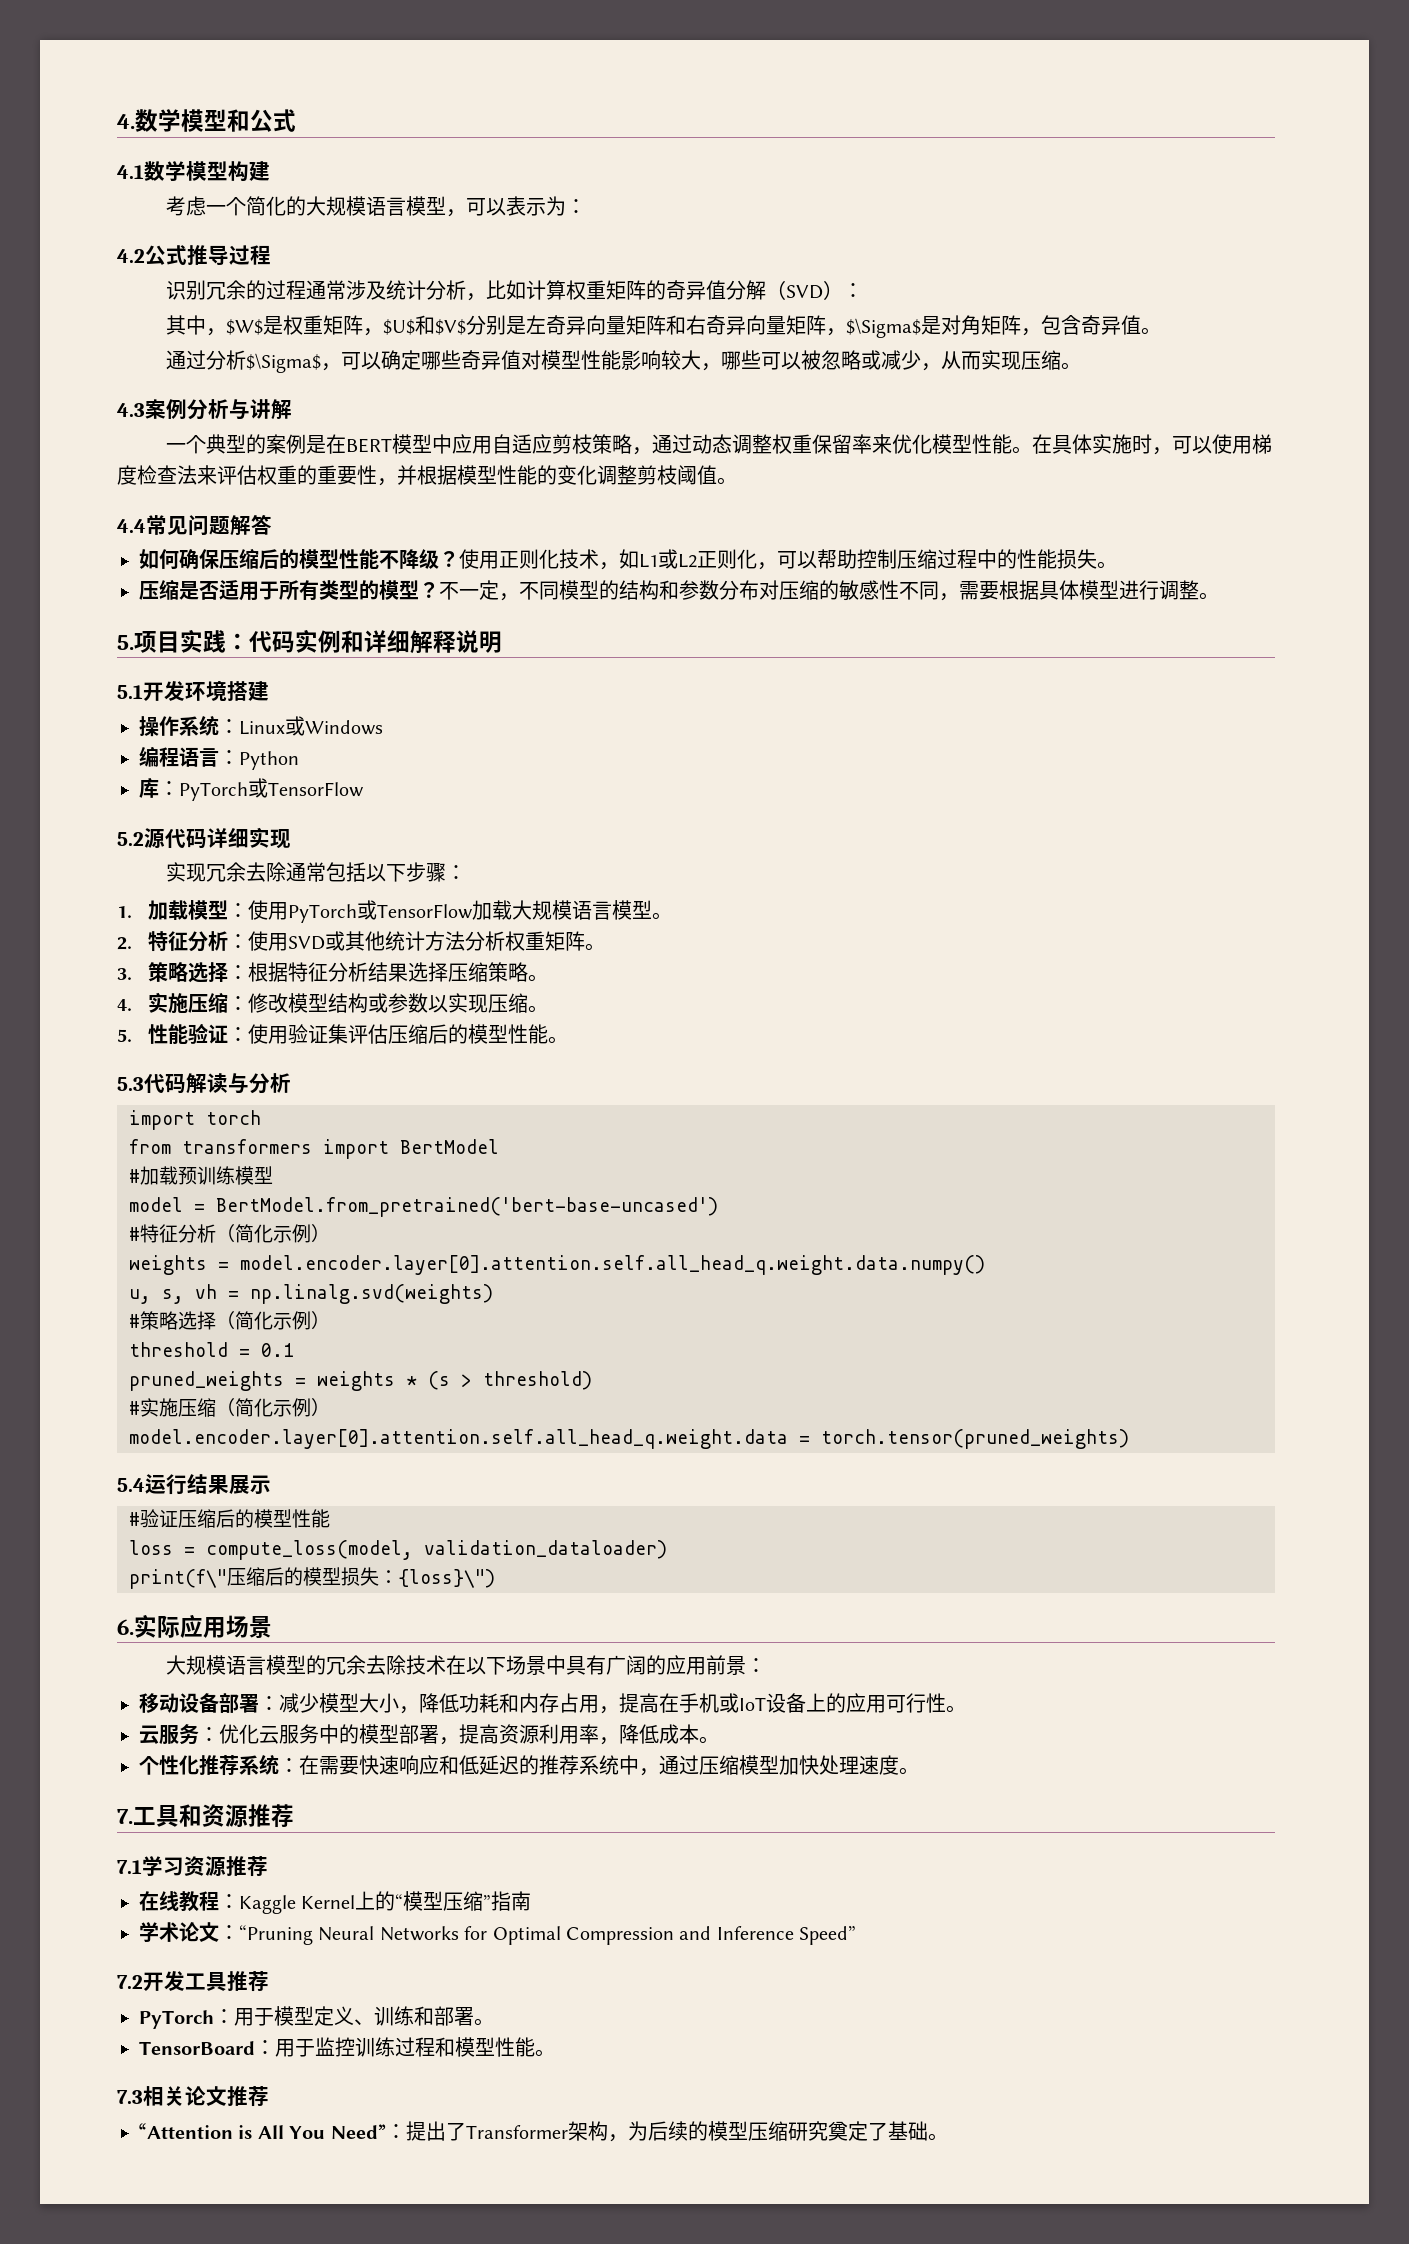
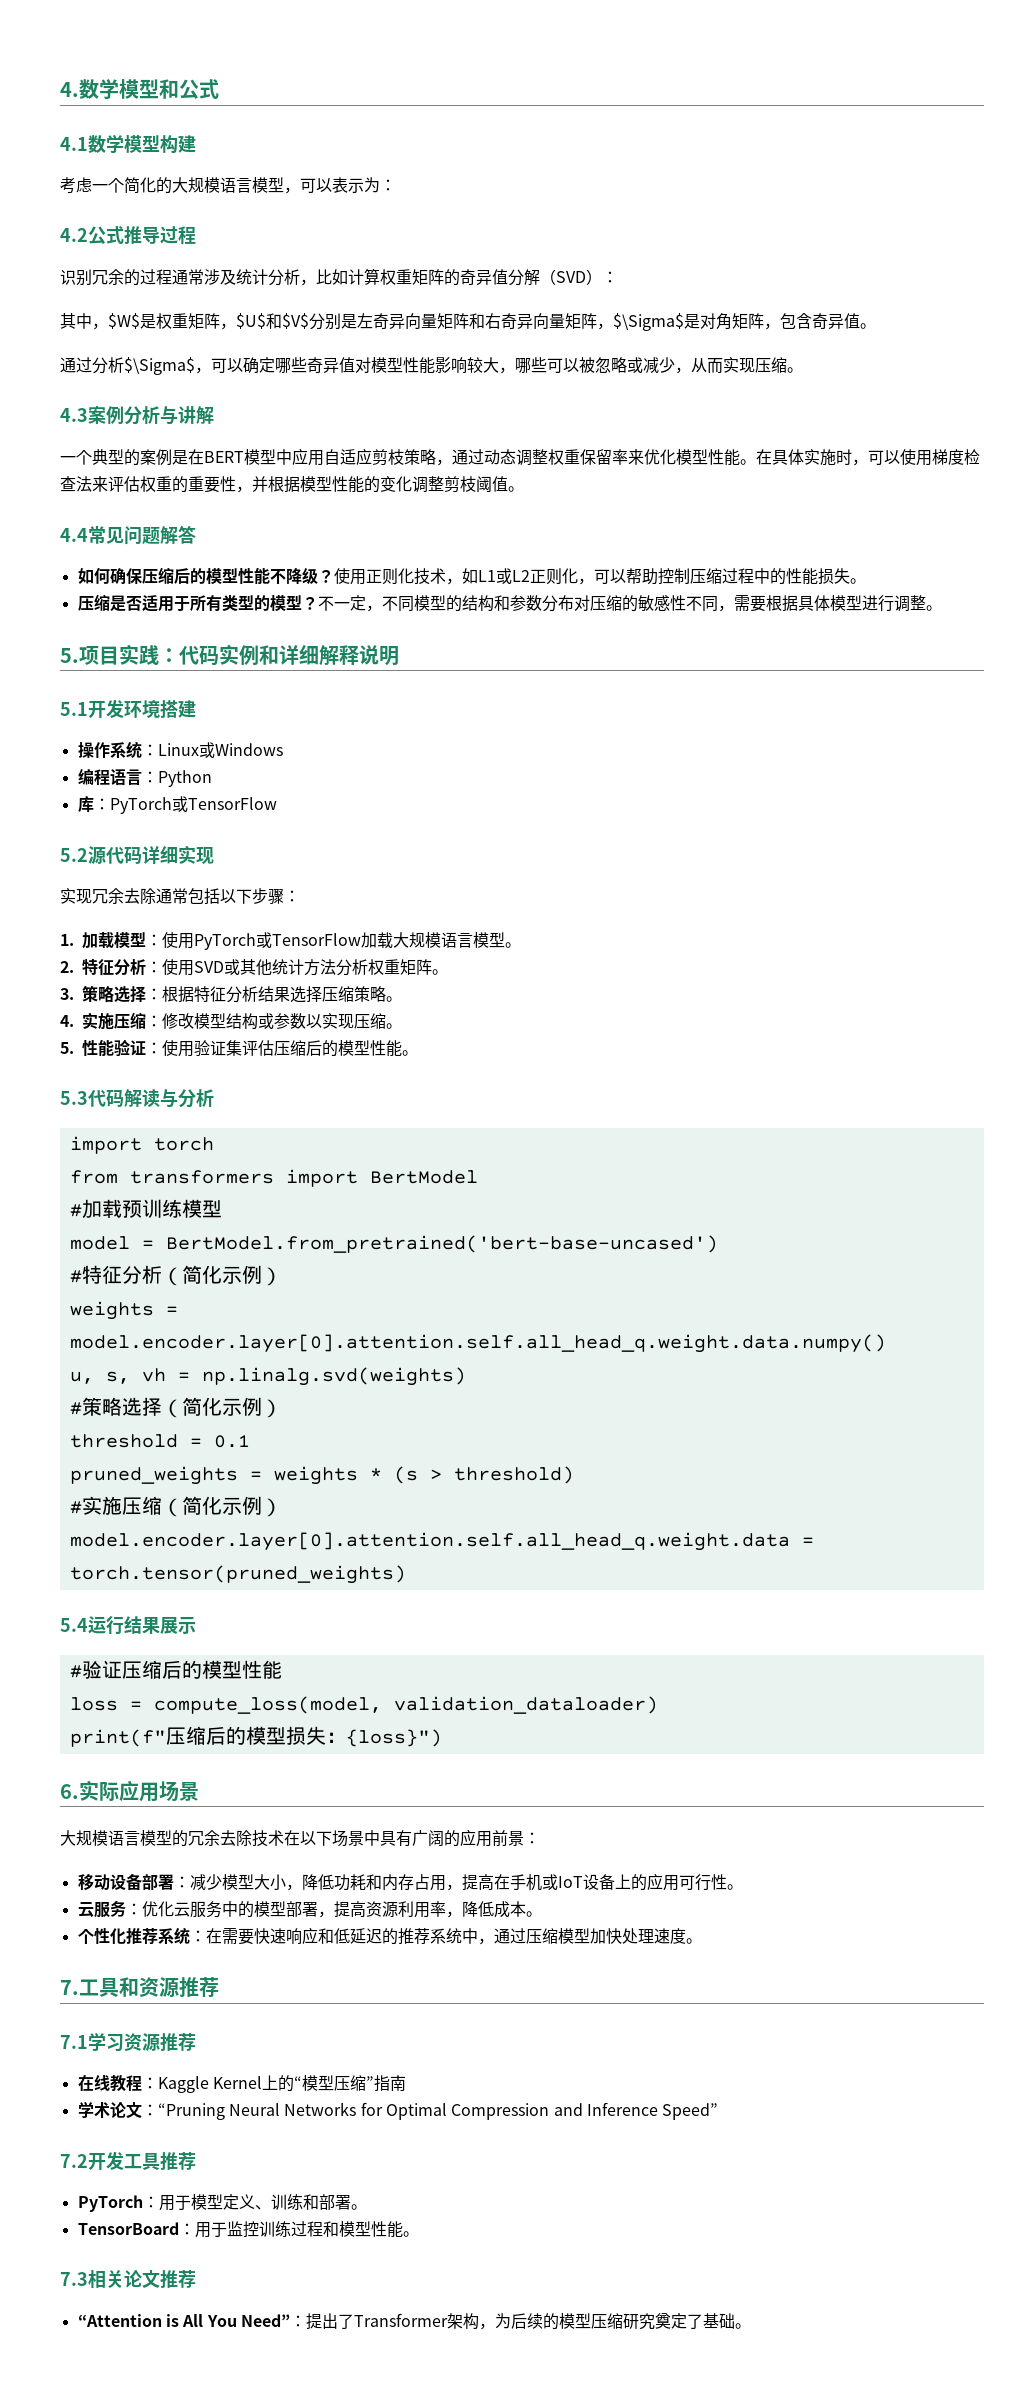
[129,1569,227,1589] print(f\" -> [69,1729,166,1747] print(f"
[398,1569,495,1588] {loss}\") -> [345,1729,442,1747] {loss}")

